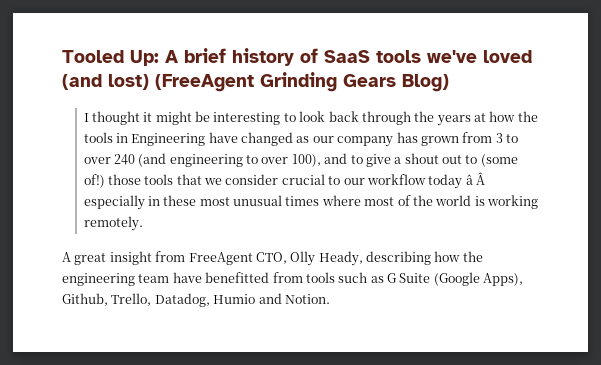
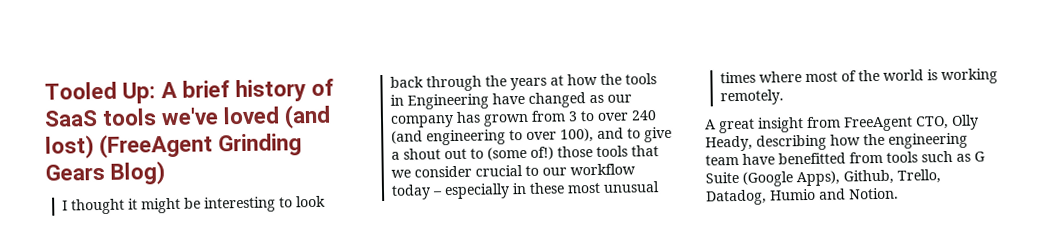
[465,172,486,185] â Â -> [432,191,443,196] –

